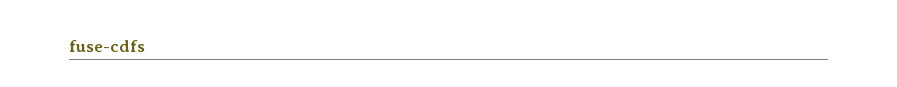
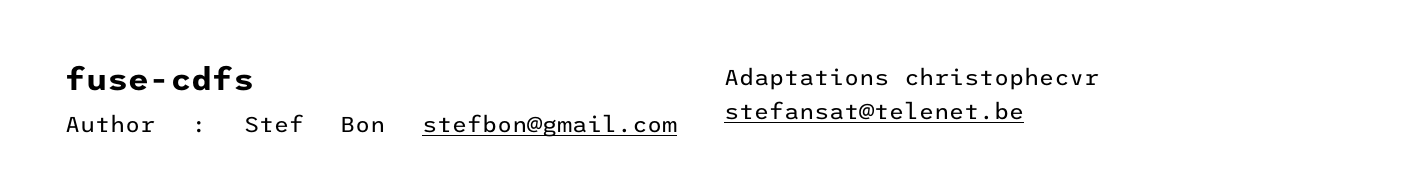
(145, 46) none -> [65,114,677,137] [724,67,1099,90] [724,101,1024,120] // Author : Stef Bon stefbon@gmail.com Adaptations christophecvr stefansat@telenet.be

